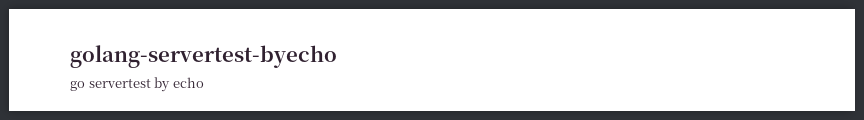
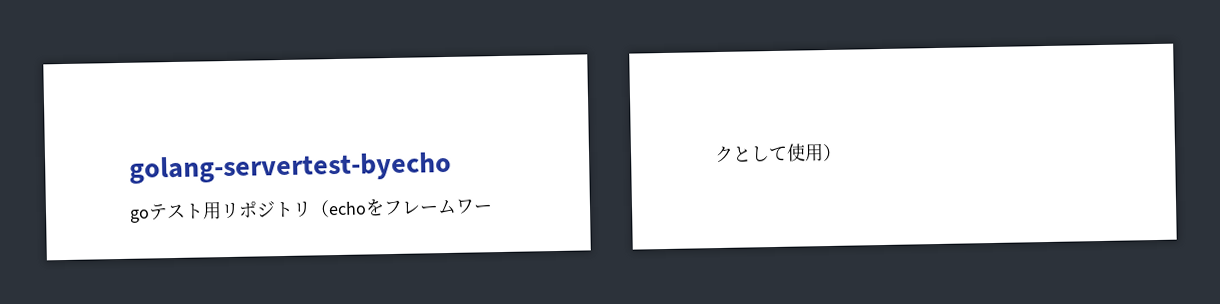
[88,77,204,92] servertest by echo -> [148,198,493,221] [714,143,842,164] テスト用リポジトリ（echoをフレームワークとして使用）

